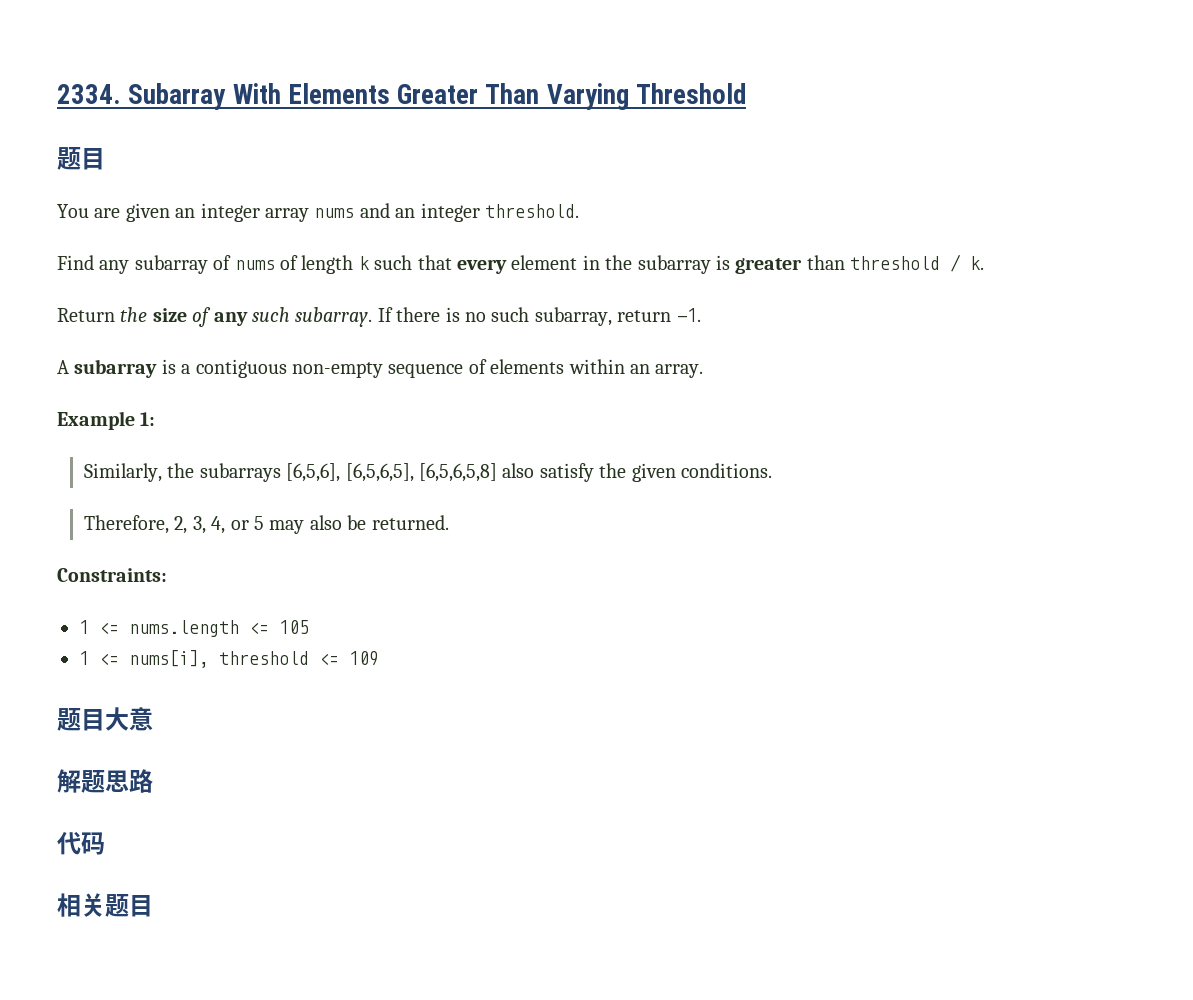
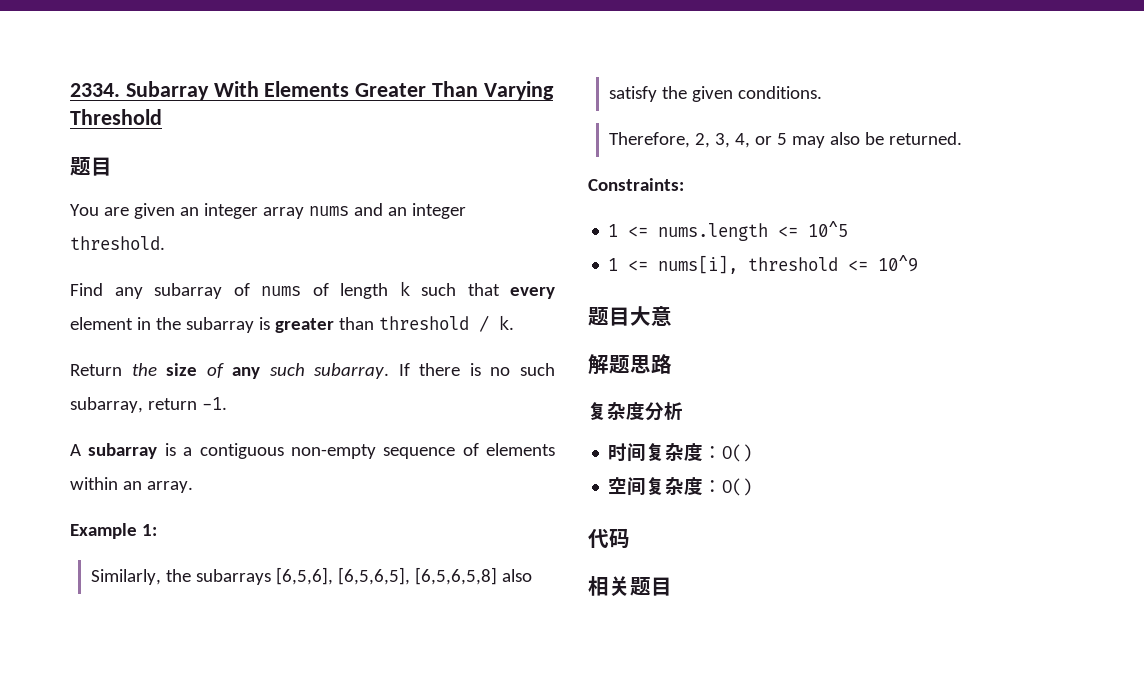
[279,620,309,634] 105 -> [808,221,849,237] 10^5
[349,651,379,666] 109 -> [878,255,919,272] 10^9
(153, 781) none -> [588,402,683,421] [608,443,753,462] [608,477,753,496] // 复杂度分析 // 时间复杂度：O() // 空间复杂度：O()

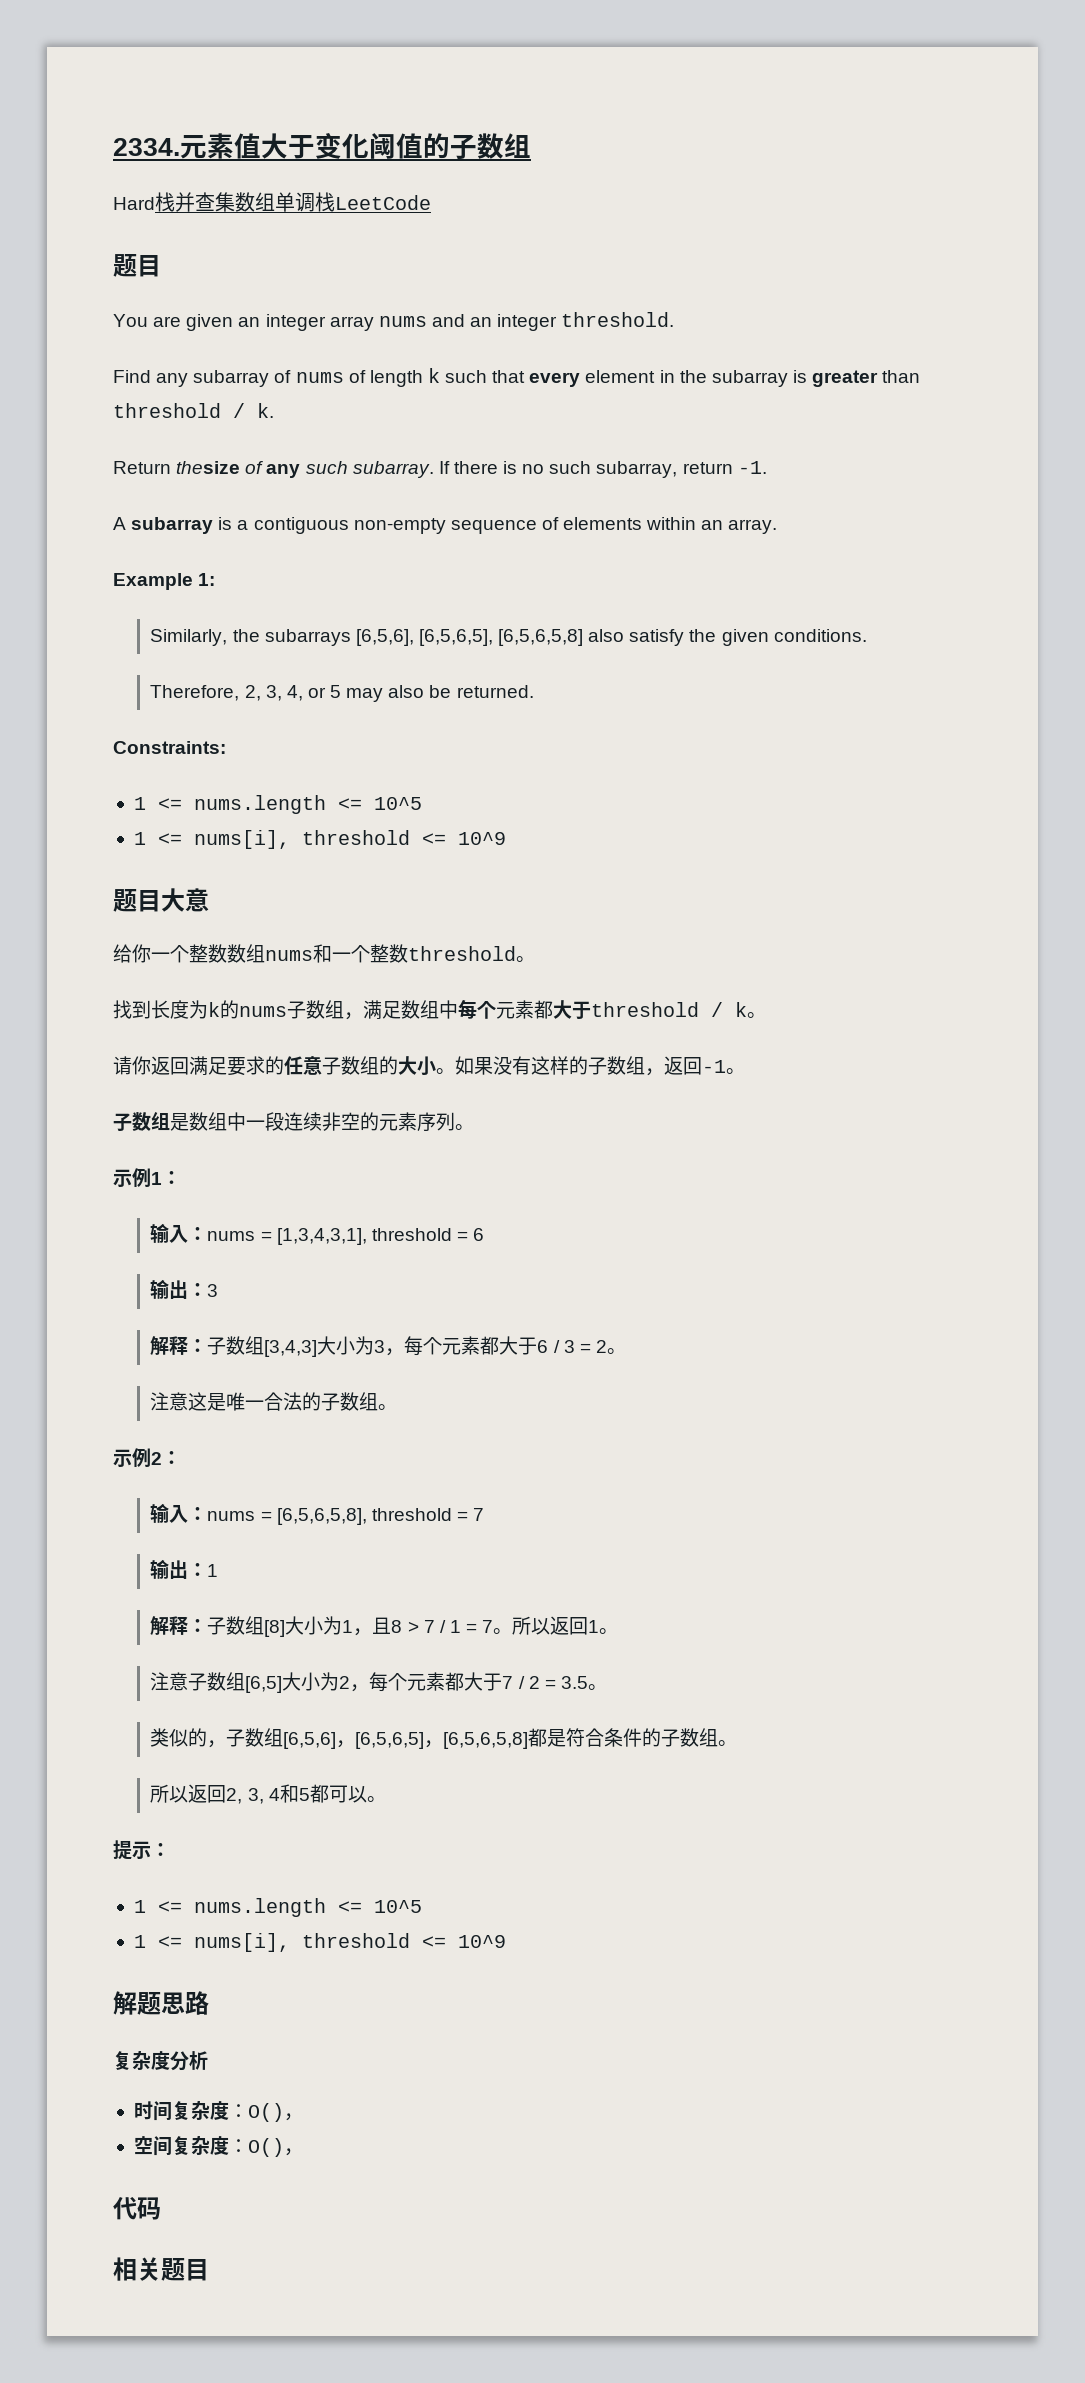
[125,81,554,100] [70,109,162,125] Subarray With Elements Greater Than Varying Threshold -> [180,133,531,160] [113,192,431,212] 元素值大于变化阈值的子数组 // Hard栈并查集数组单调栈LeetCode
[131,363,198,376] the size -> [176,461,241,474] thesize
(672, 316) none -> [113,944,535,963] [113,999,766,1020] [113,1056,745,1076] [113,1112,474,1132] [113,1168,181,1187] [150,1223,485,1245] [150,1279,219,1299] [150,1336,626,1357] [150,1392,398,1411] [113,1448,181,1467] [150,1503,485,1525] [150,1559,219,1579] [150,1616,619,1637] [150,1672,607,1693] [150,1728,738,1749] [150,1784,386,1804] [113,1840,170,1860] [133,1898,422,1917] [133,1933,506,1952] // 给你一个整数数组nums和一个整数threshold。 // 找到长度为k的nums子数组，满足数组中每个元素都大于threshold / k。 // 请你返回满足要求的任意子数组的大小。如果没有这样的子数组，返回-1。 // 子数组是数组中一段连续非空的元素序列。 // 示例1： // 输入：nums = [1,3,4,3,1], threshold = 6 // 输出：3 // 解释：子数组[3,4,3]大小为3，每个元素都大于6 / 3 = 2。 // 注意这是唯一合法的子数组。 // 示例2： // 输入：nums = [6,5,6,5,8], threshold = 7 // 输出：1 // 解释：子数组[8]大小为1，且8 > 7 / 1 = 7。所以返回1。 // 注意子数组[6,5]大小为2，每个元素都大于7 / 2 = 3.5。 // 类似的，子数组[6,5,6]，[6,5,6,5]，[6,5,6,5,8]都是符合条件的子数组。 // 所以返回2, 3, 4和5都可以。 // 提示： // 1 <= nums.length <= 10^5 // 1 <= nums[i], threshold <= 10^9
(753, 453) none -> [283,2113,303,2121] ，
(753, 487) none -> [283,2148,303,2156] ，

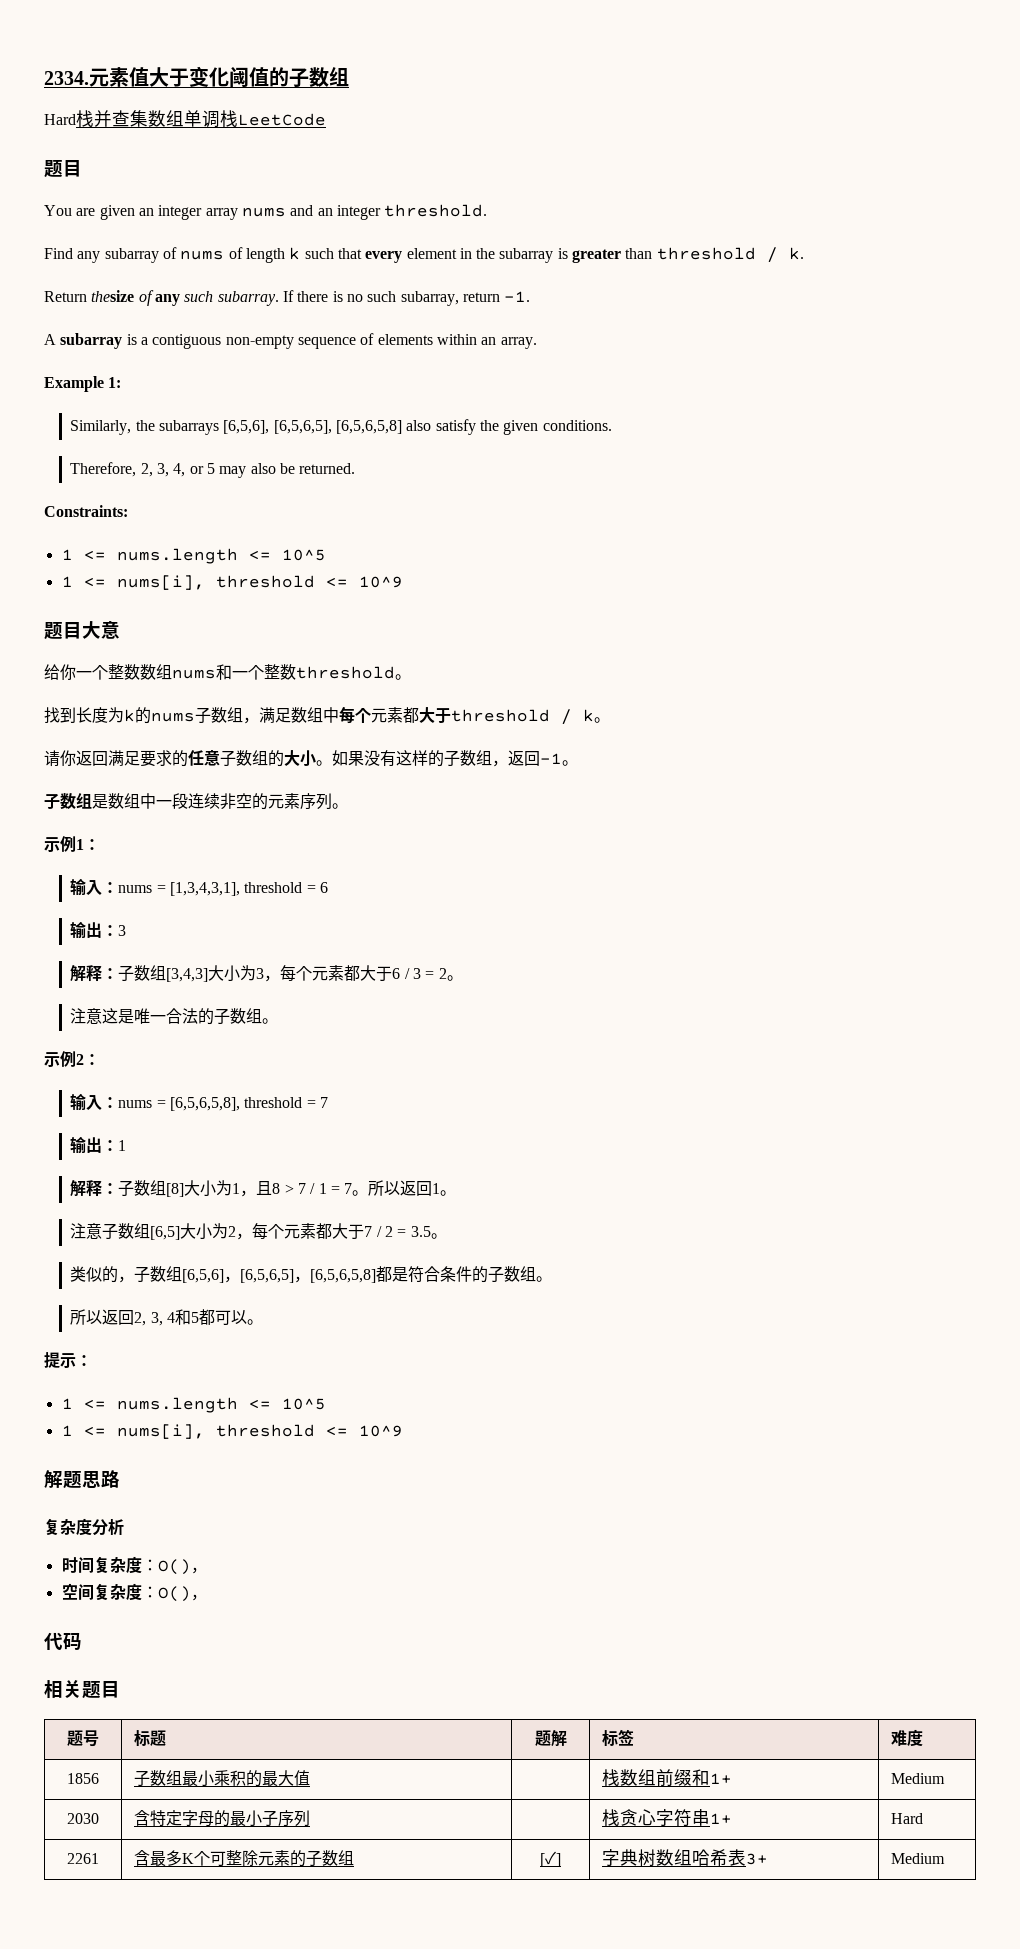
(209, 2270) none -> [67,1730,99,1747] [133,1730,166,1746] [534,1730,567,1747] [601,1729,634,1746] [890,1729,923,1747] [67,1773,99,1784] [133,1770,310,1787] [601,1769,732,1787] [890,1773,945,1784] [67,1813,99,1824] [133,1810,310,1827] [601,1809,732,1827] [890,1813,923,1824] [67,1853,99,1864] [133,1850,354,1867] [540,1851,561,1867] [601,1849,768,1867] [890,1853,945,1864] // 题号 | 标题 | 题解 | 标签 | 难度 // 1856 | 子数组最小乘积的最大值 | | 栈数组前缀和1+ | Medium // 2030 | 含特定字母的最小子序列 | | 栈贪心字符串1+ | Hard // 2261 | 含最多K个可整除元素的子数组 | [✓] | 字典树数组哈希表3+ | Medium

